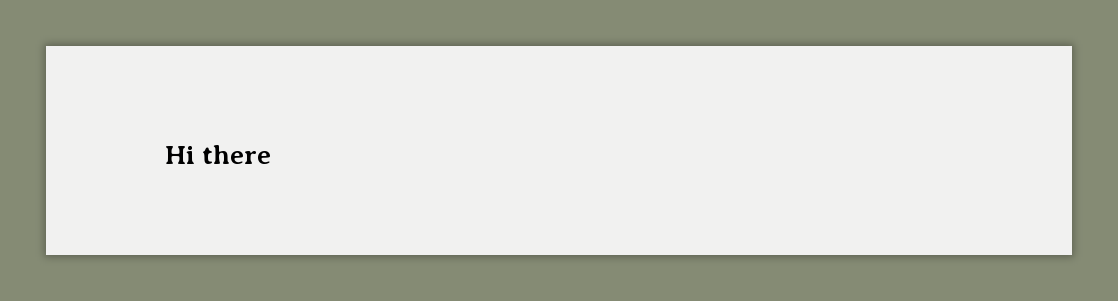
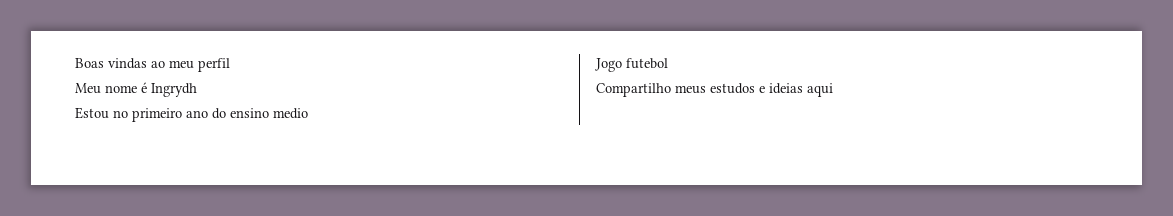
[165,145,272,164] Hi there -> [75,58,230,72] [75,82,197,97] [75,107,308,122] [595,58,668,72] [596,83,833,97] Boas vindas ao meu perfil // Meu nome é Ingrydh // Estou no primeiro ano do ensino medio // Jogo futebol // Compartilho meus estudos e ideias aqui

